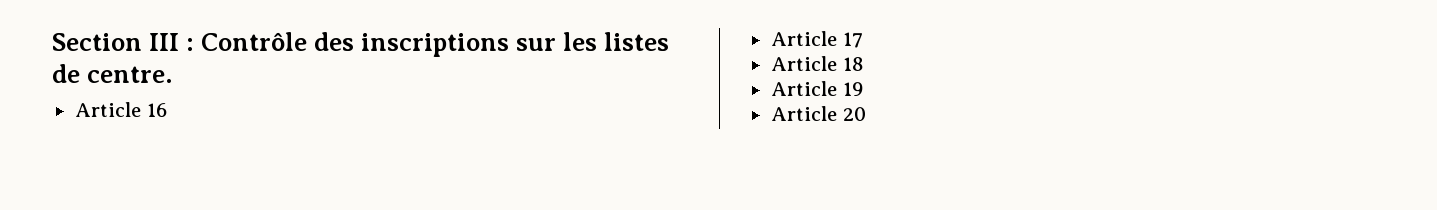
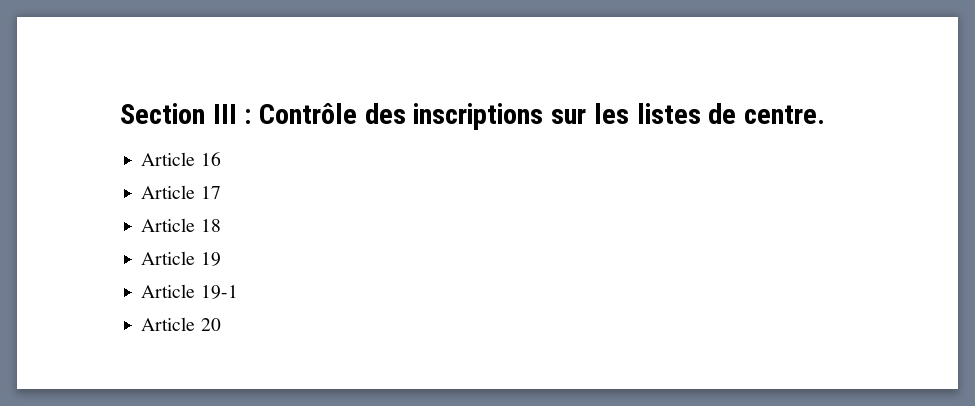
(865, 89) none -> [141,284,238,299] // Article 19-1

